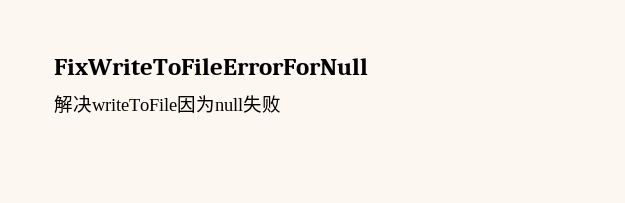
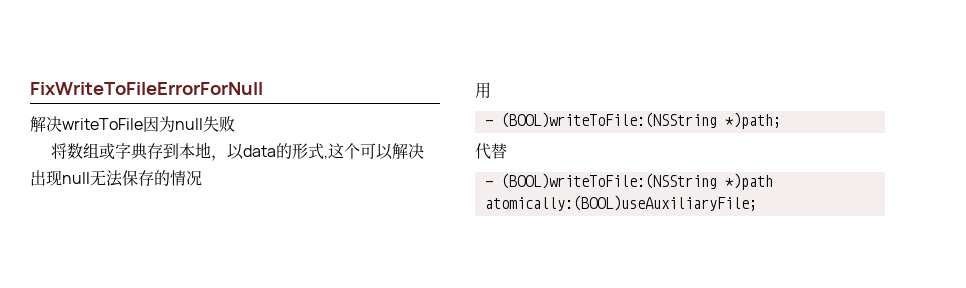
(281, 104) none -> [51,142,425,161] [30,170,202,187] [475,82,491,99] [484,112,781,129] [475,143,507,160] [484,173,773,190] [484,195,757,211] // 将数组或字典存到本地，以data的形式,这个可以解决出现null无法保存的情况 // 用 // - (BOOL)writeToFile:(NSString *)path; // 代替 // - (BOOL)writeToFile:(NSString *)path atomically:(BOOL)useAuxiliaryFile;

